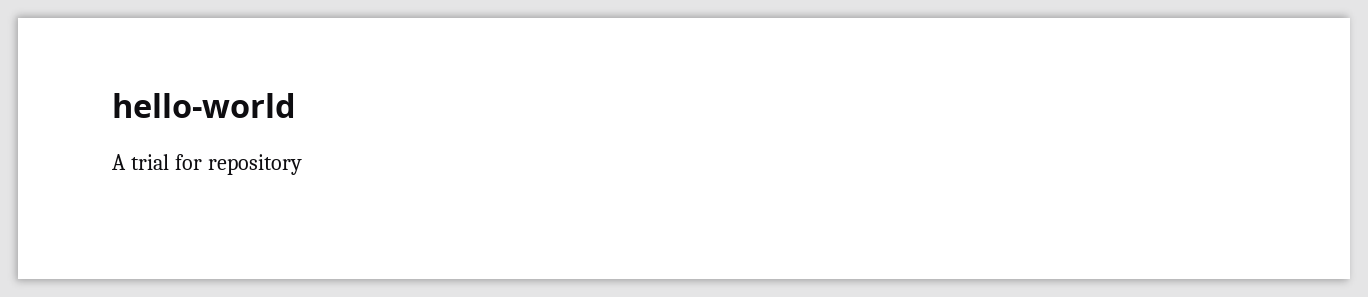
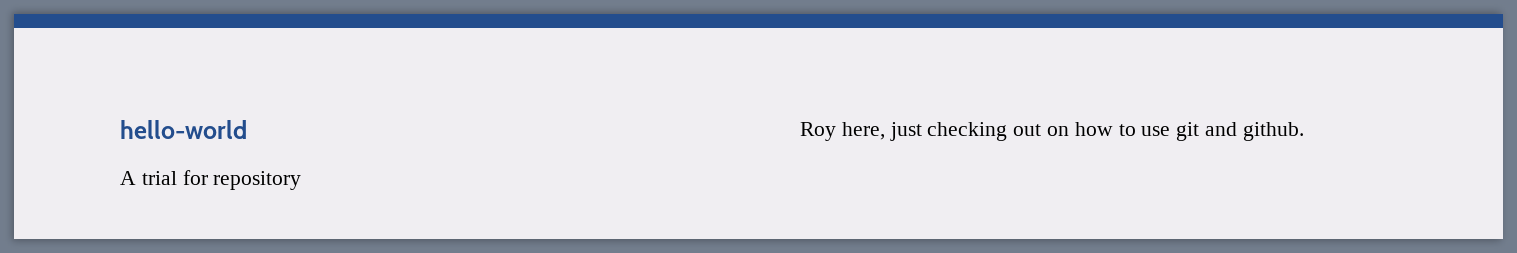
(302, 164) none -> [800,122,1304,141] // Roy here, just checking out on how to use git and github.

